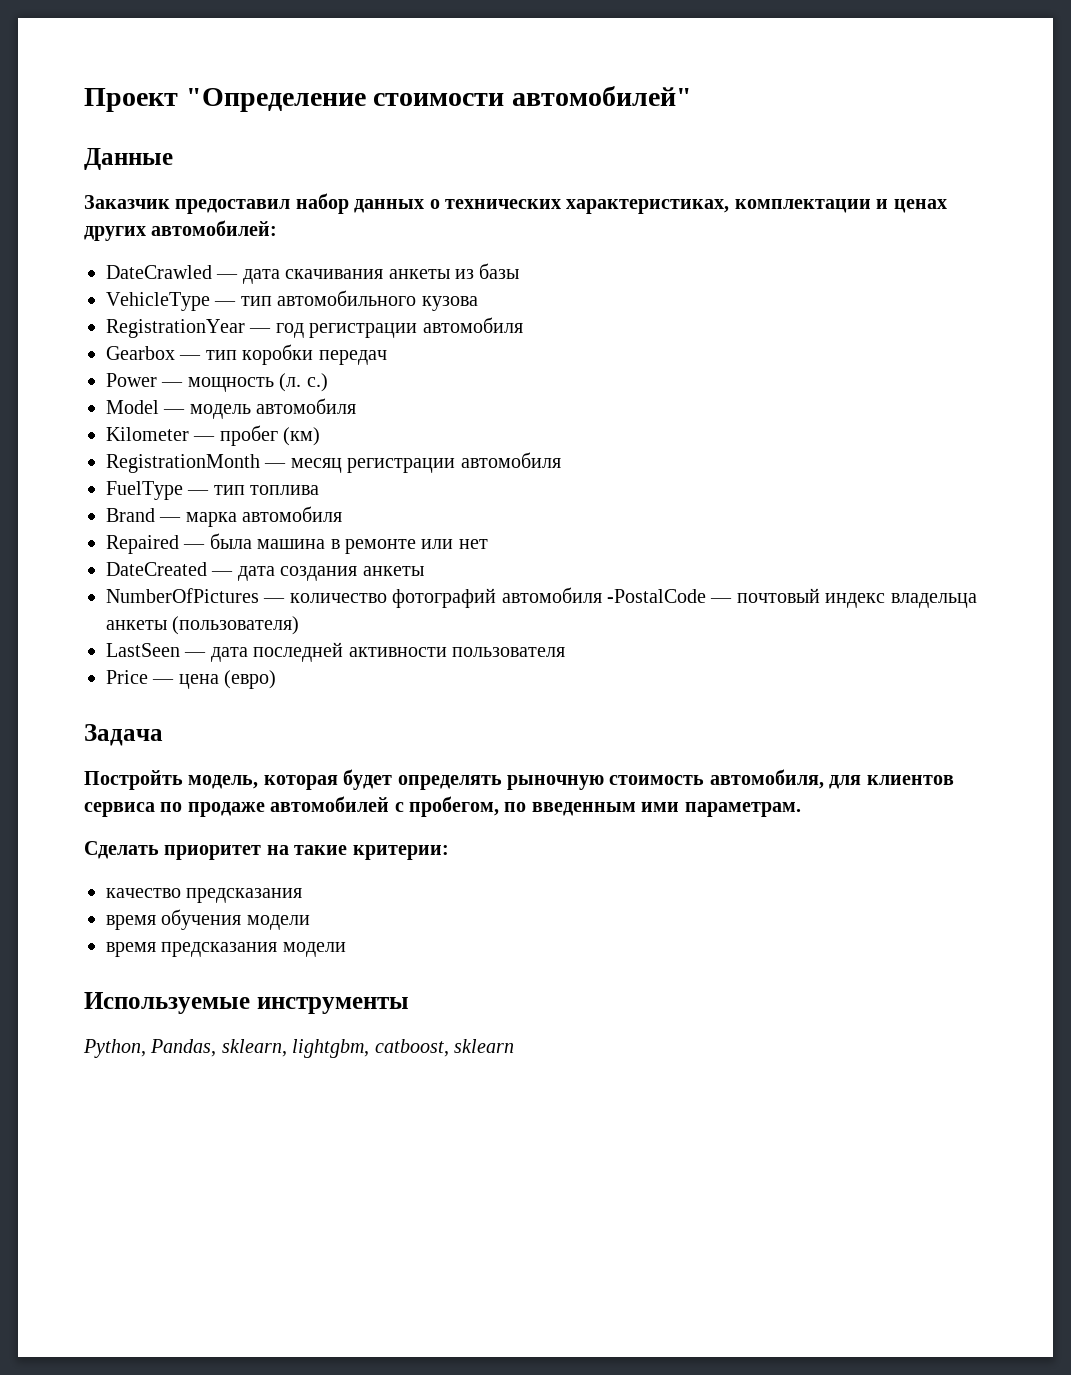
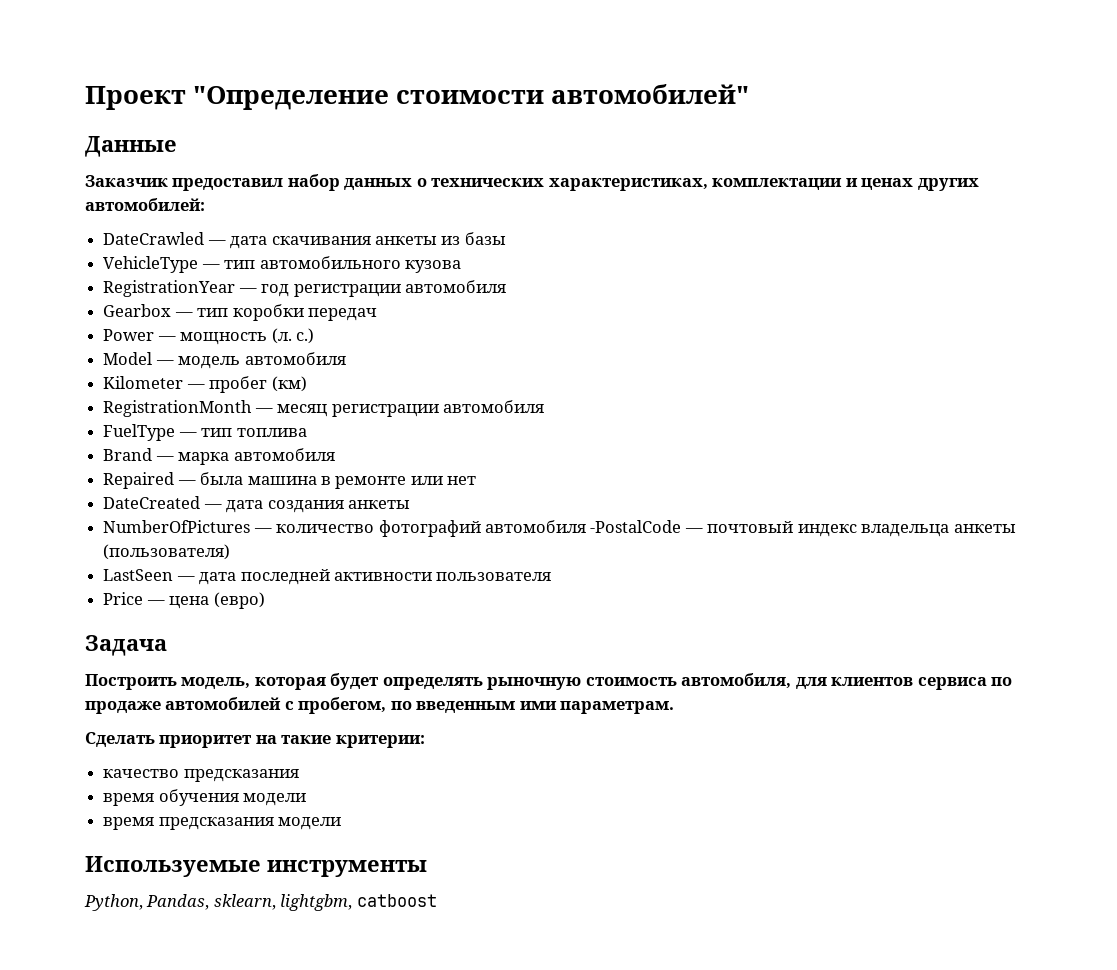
[84,770,183,790] Постройть -> [85,674,177,690] Построить
[374,1039,514,1057] catboost, sklearn -> [356,894,437,907] catboost

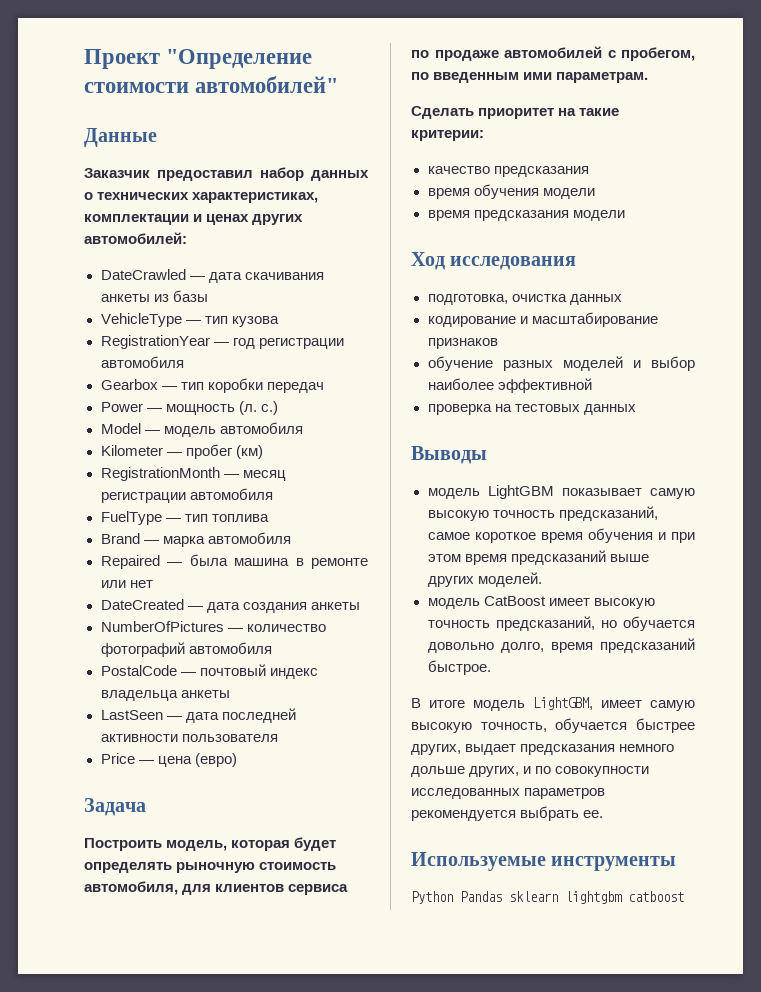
[259,256,401,269] автомобильного -> (228, 320) none
[590,520,682,533] -PostalCode -> [100,665,177,676] // PostalCode
[103,544,231,560] (пользователя) -> (230, 694) none
[85,856,427,877] [84,894,353,911] Используемые инструменты // Python, Pandas, sklearn, lightgbm, -> [411,252,577,270] [427,294,622,305] [427,312,658,327] [427,338,498,349] [427,356,695,371] [427,378,592,393] [427,404,636,415] [411,446,487,464] [427,485,695,499] [427,506,658,521] [427,528,695,543] [427,550,649,565] [427,572,542,587] [427,596,655,609] [427,616,695,631] [427,638,695,653] [427,660,491,675] [411,697,695,711] [411,718,695,733] [411,744,675,755] [411,766,650,777] [411,788,606,799] [411,806,604,821] [411,852,677,871] [411,891,622,904] Ход исследования // подготовка, очистка данных // кодирование и масштабирование признаков // обучение разных моделей и выбор наиболее эффективной // проверка на тестовых данных // Выводы // модель LightGBM показывает самую высокую точность предсказаний, самое короткое время обучения и при этом время предсказаний выше других моделей. // модель CatBoost имеет высокую точность предсказаний, но обучается довольно долго, время предсказаний быстрое. // В итоге модель LightGBM, имеет самую высокую точность, обучается быстрее других, выдает предсказания немного дольше других, и по совокупности исследованных параметров рекомендуется выбрать ее. // Используемые инструменты // Python Pandas sklearn lightgbm

